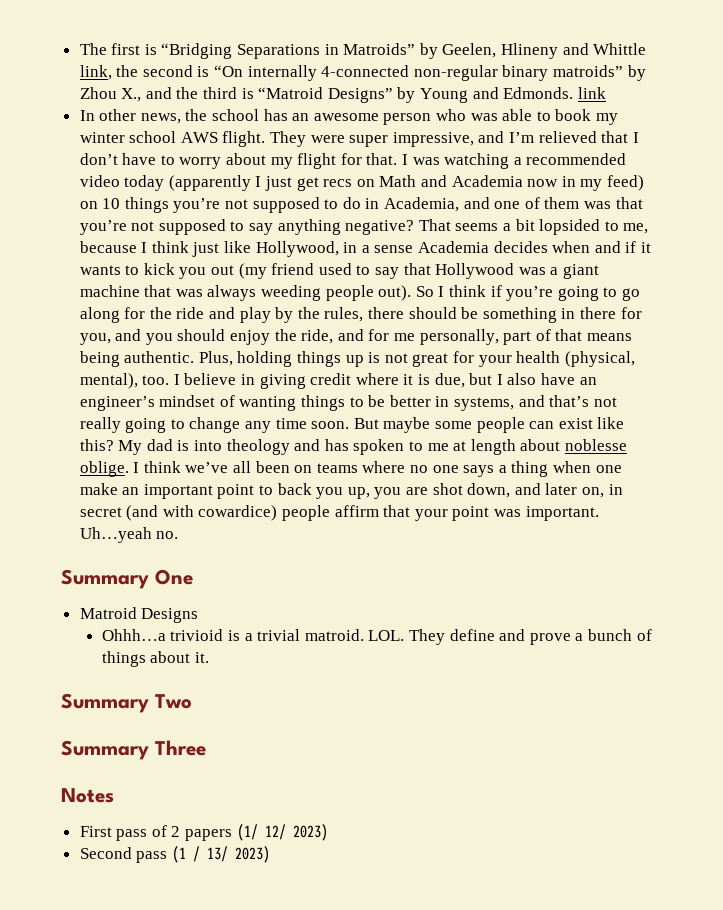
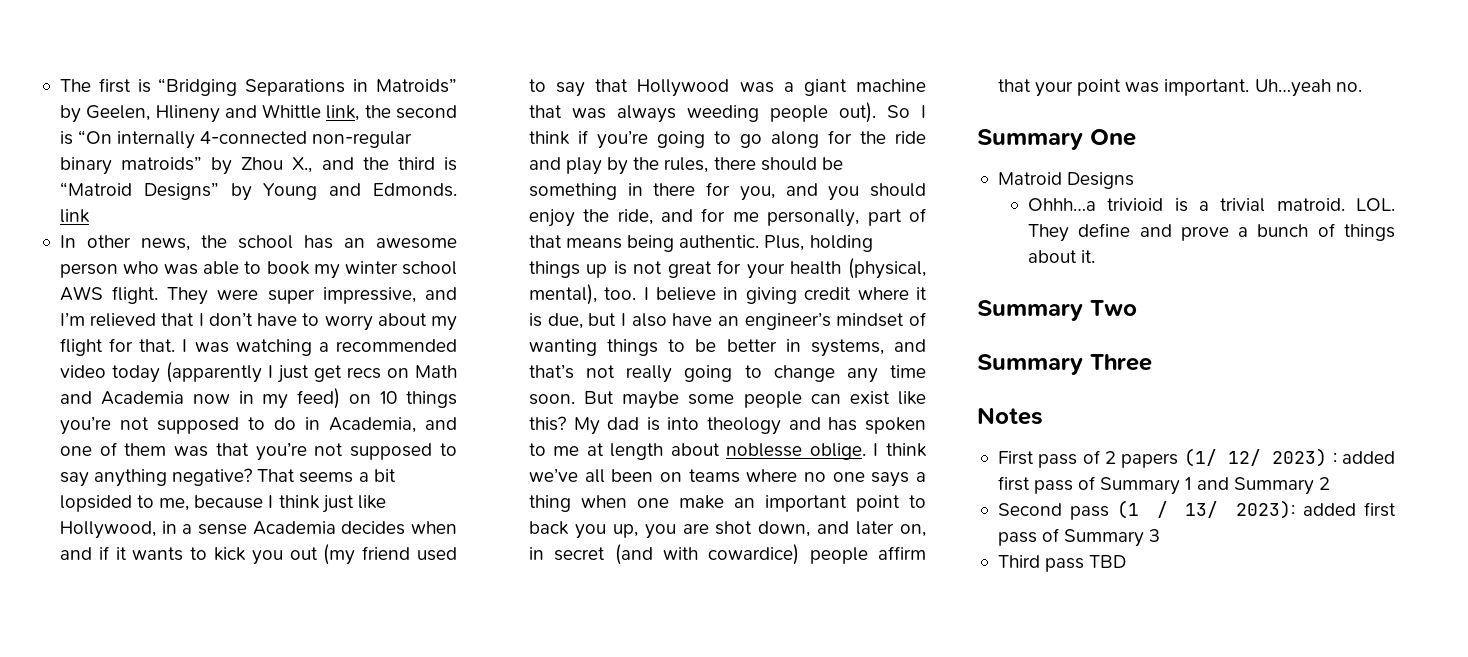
(328, 832) none -> [1332,451,1395,464] [997,476,1330,495] : added first pass of Summary 1 and Summary 2
[234,846,270,863] 2023) -> [1235,500,1396,519] [997,528,1161,547] [997,555,1127,572] 2023): added first pass of Summary 3 // Third pass TBD

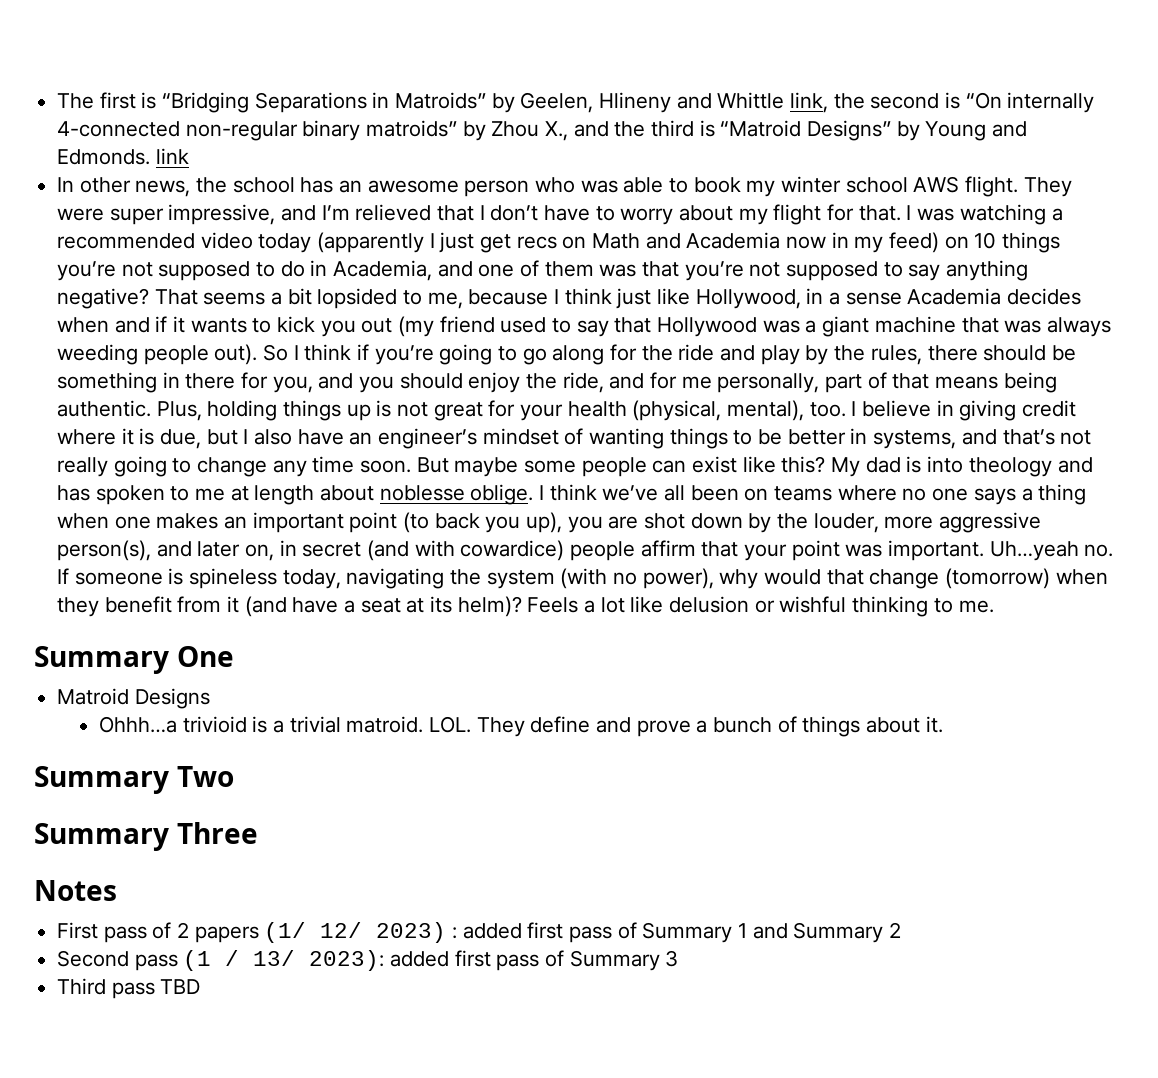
[678,495,724,509] make -> [156,513,219,529] makes
[909,495,926,508] to -> [403,512,430,533] (to
[612,524,638,538] up, -> [526,512,563,533] up),
[758,521,811,537] down, -> [690,512,1042,533] [57,540,152,561] down by the louder, more aggressive person(s),
(1362, 87) none -> [57,568,1108,589] [57,596,994,617] If someone is spineless today, navigating the system (with no power), why would that change (tomorrow) when they benefit from it (and have a seat at its helm)? Feels a lot like delusion or wishful thinking to me.

